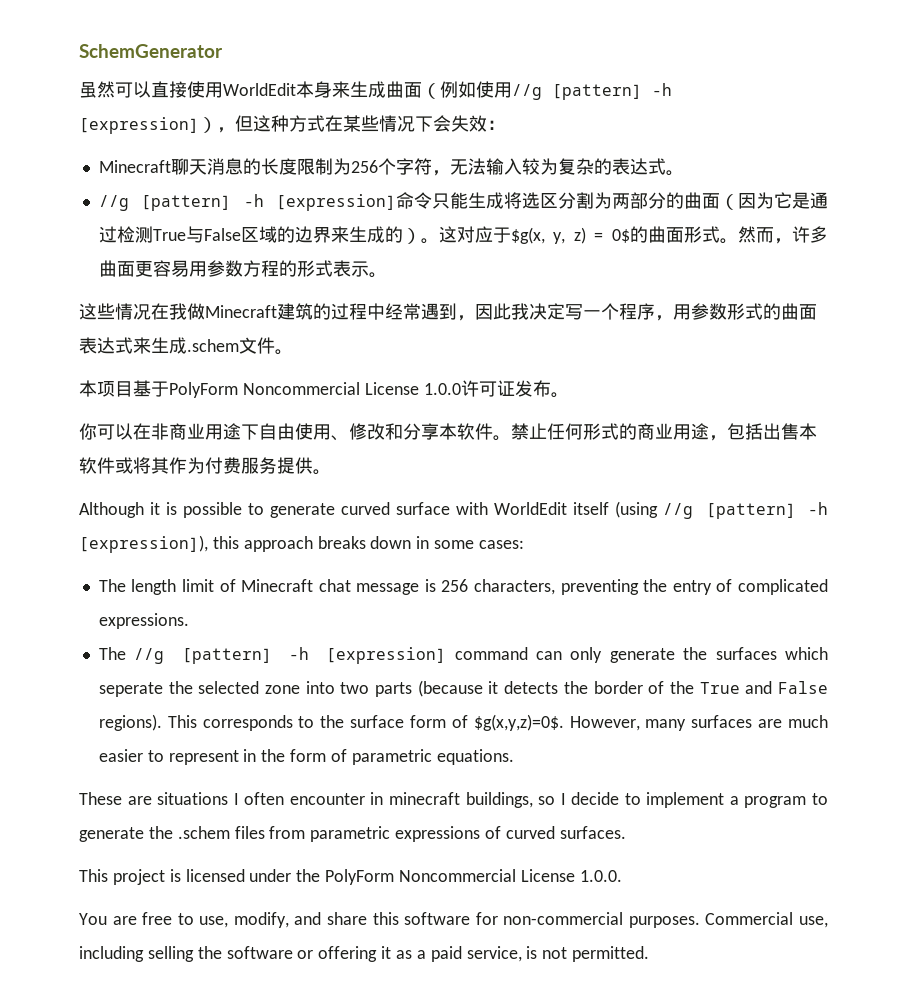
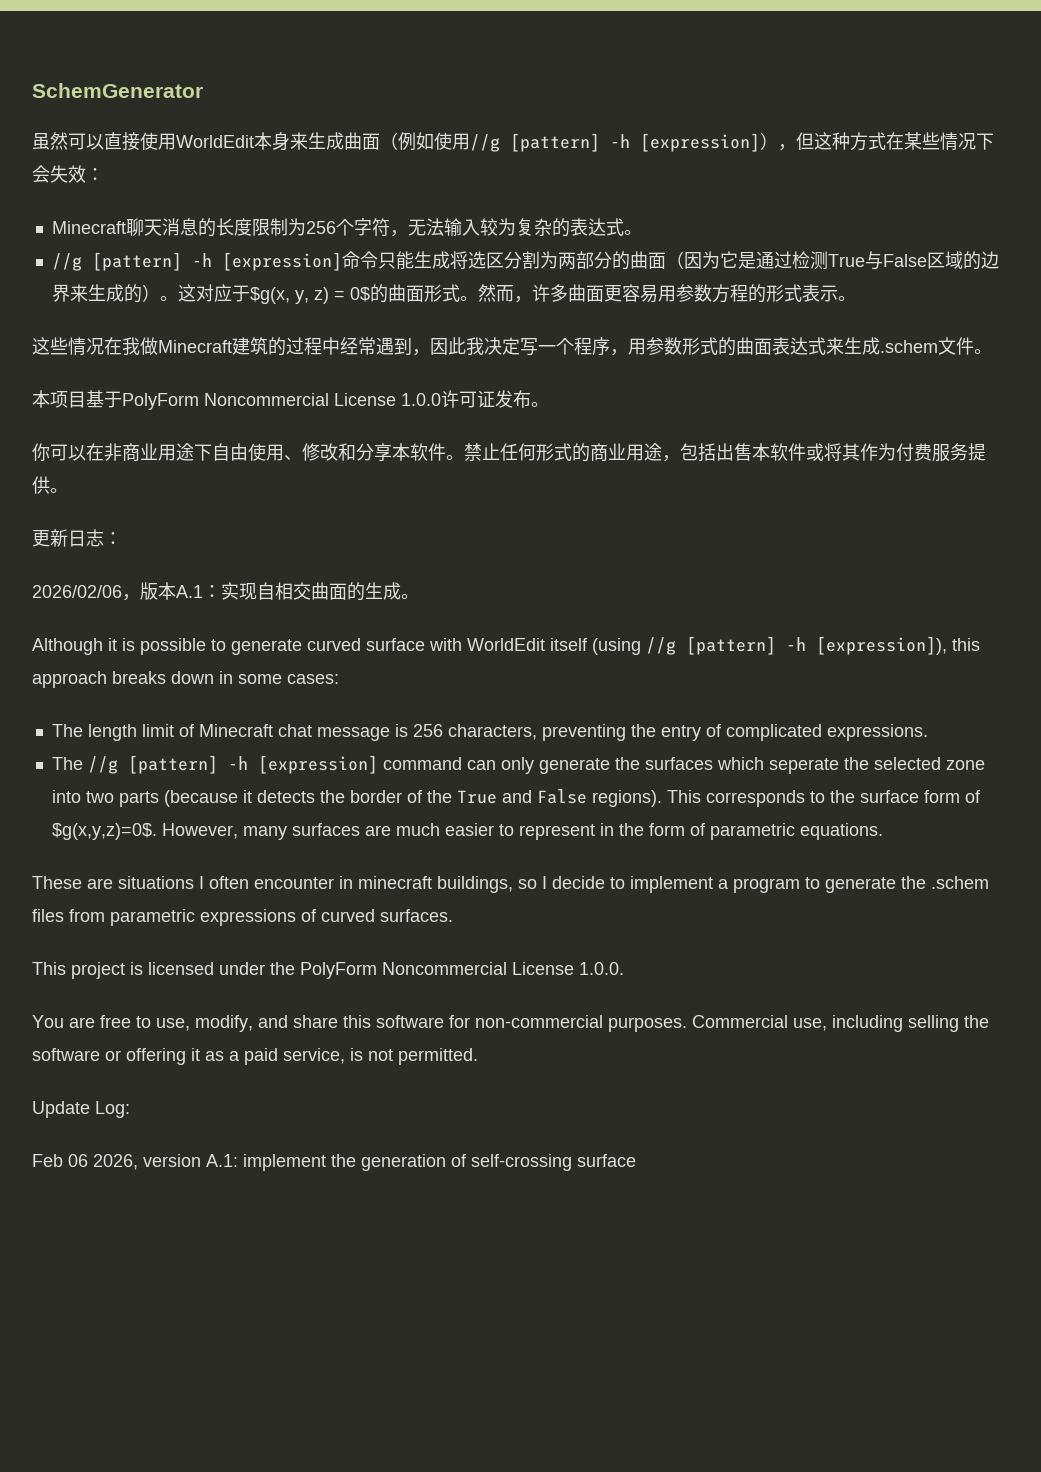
(331, 472) none -> [32,529,122,547] [32,582,419,601] // 更新日志： // 2026/02/06，版本A.1：实现自相交曲面的生成。
(650, 954) none -> [32,1101,130,1118] [32,1154,636,1171] // Update Log: // Feb 06 2026, version A.1: implement the generation of self-crossing surface

